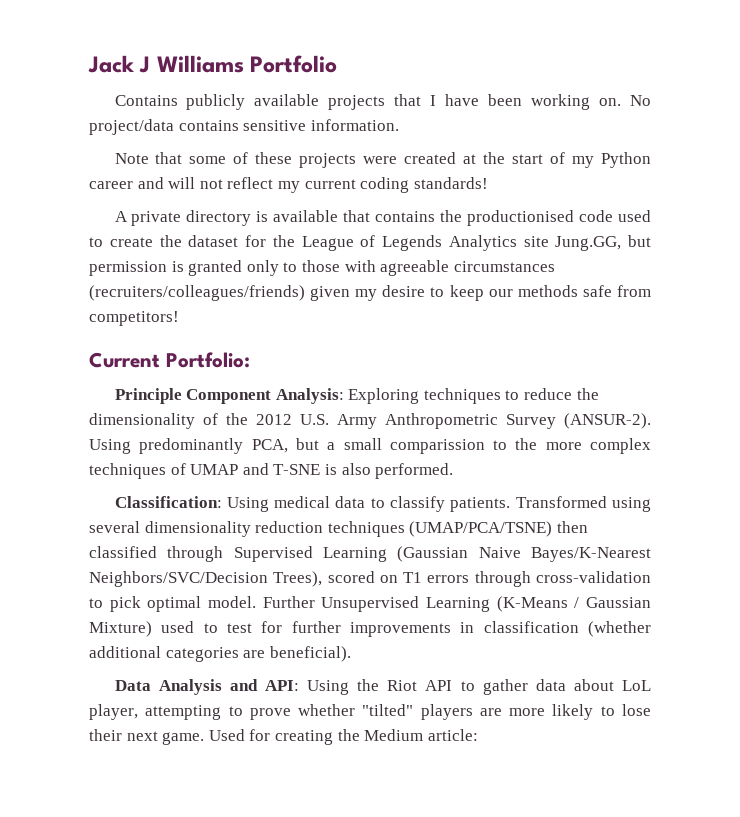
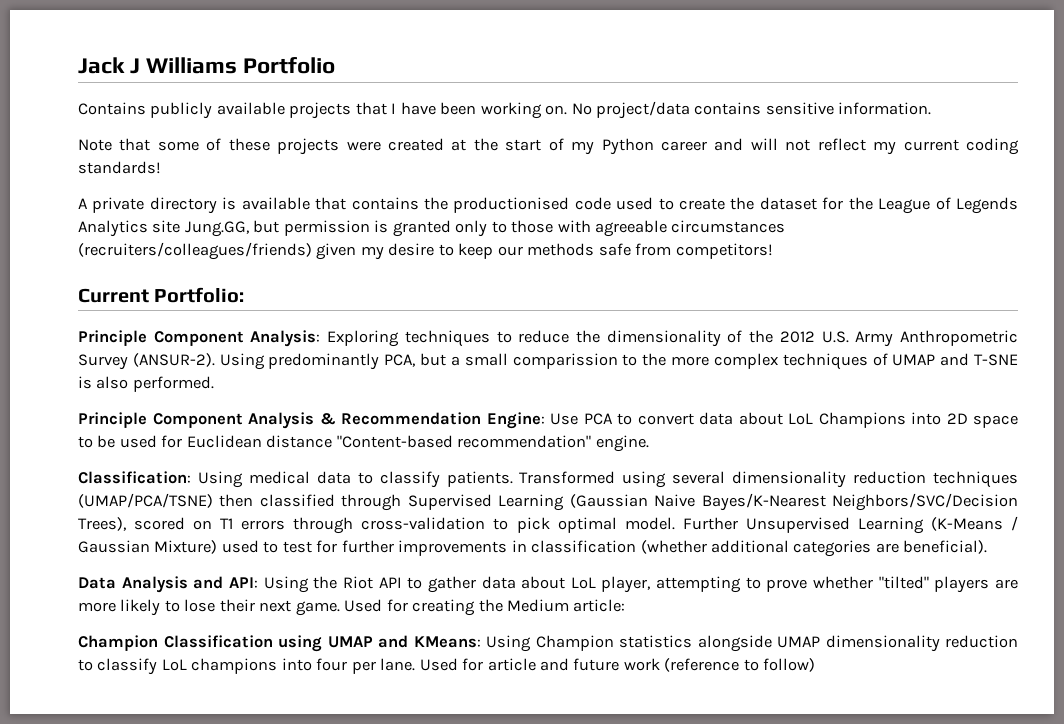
(454, 471) none -> [78,412,1018,429] [78,435,649,452] // Principle Component Analysis & Recommendation Engine: Use PCA to convert data about LoL Champions into 2D space to be used for Euclidean distance "Content-based recommendation" engine.
(478, 735) none -> [78,635,1018,652] [78,658,816,675] // Champion Classification using UMAP and KMeans: Using Champion statistics alongside UMAP dimensionality reduction to classify LoL champions into four per lane. Used for article and future work (reference to follow)

